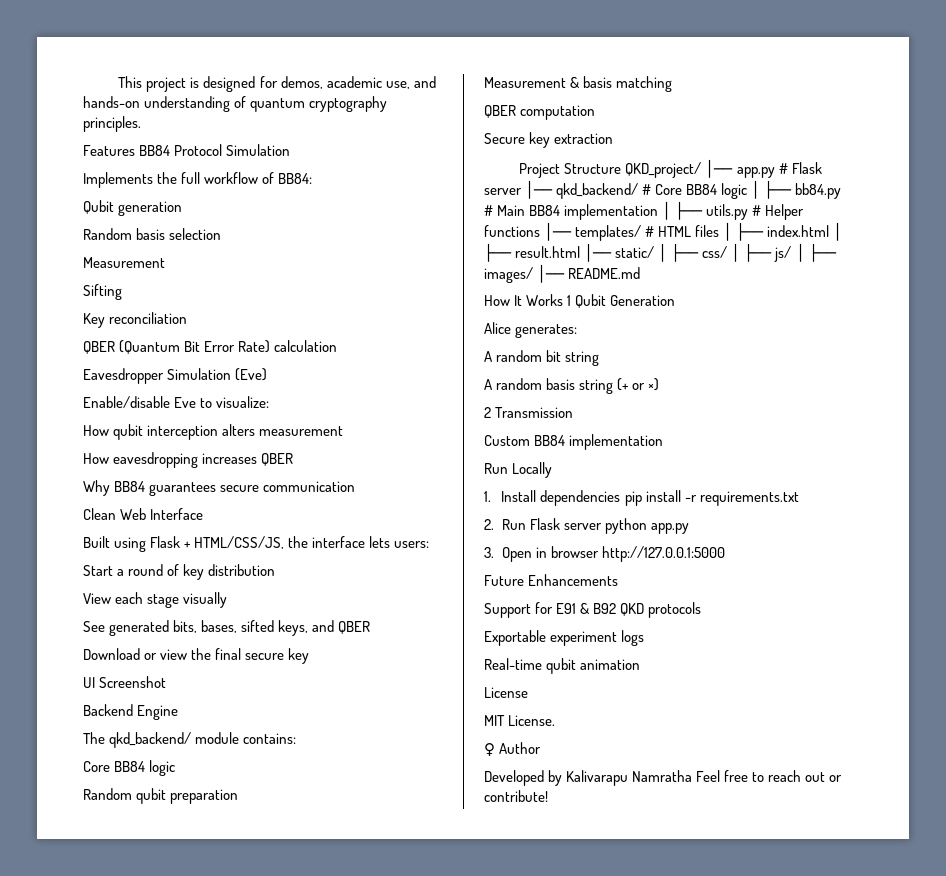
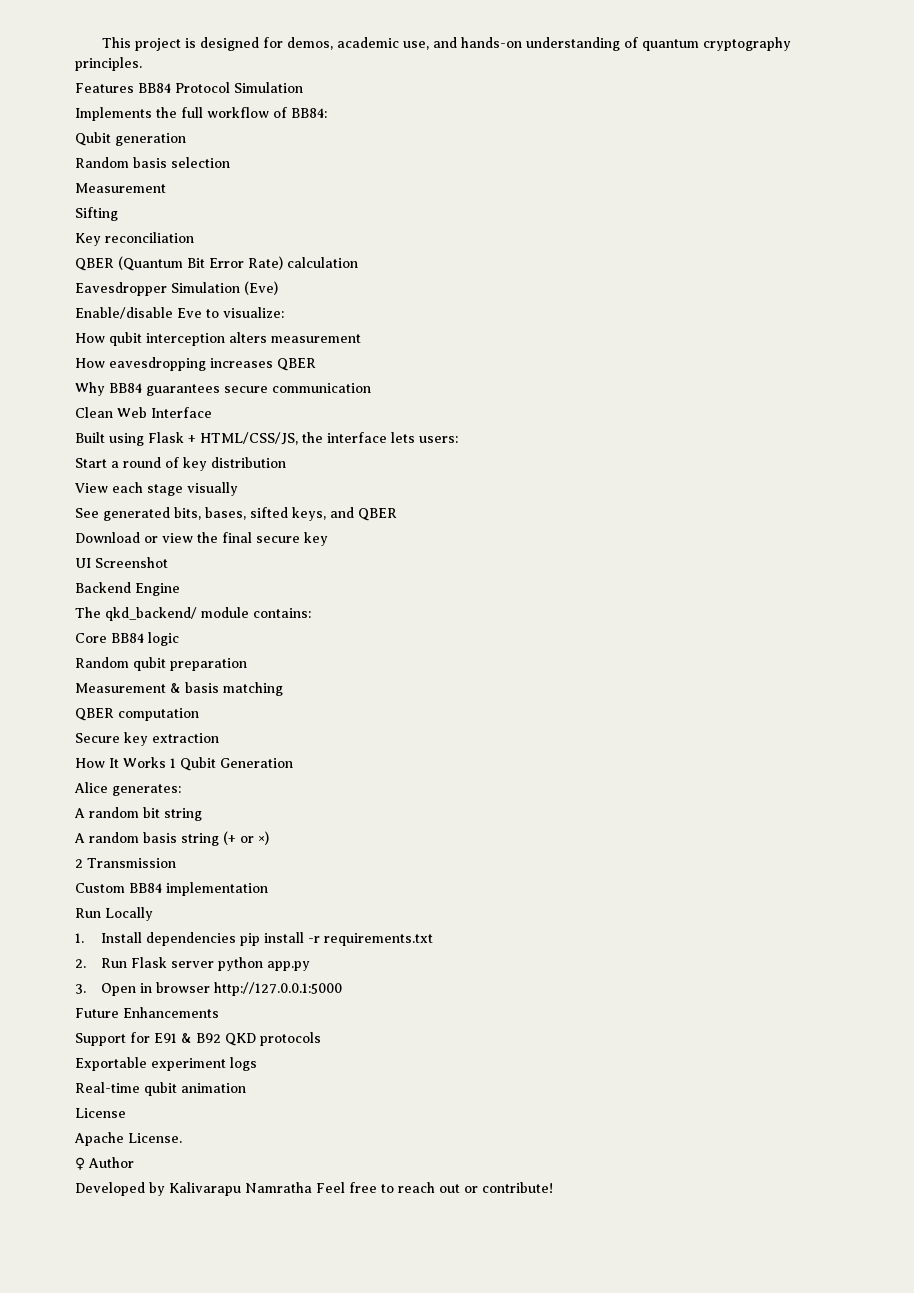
[519,159,822,178] [484,180,842,199] [484,201,805,220] [484,222,843,241] [484,243,837,262] [484,264,641,283] // Project Structure QKD_project/ │── app.py # Flask server │── qkd_backend/ # Core BB84 logic │ ├── bb84.py # Main BB84 implementation │ ├── utils.py # Helper functions │── templates/ # HTML files │ ├── index.html │ ├── result.html │── static/ │ ├── css/ │ ├── js/ │ ├── images/ │── README.md -> (219, 738) none
[484,715,505,726] MIT -> [74,1132,124,1146] Apache

